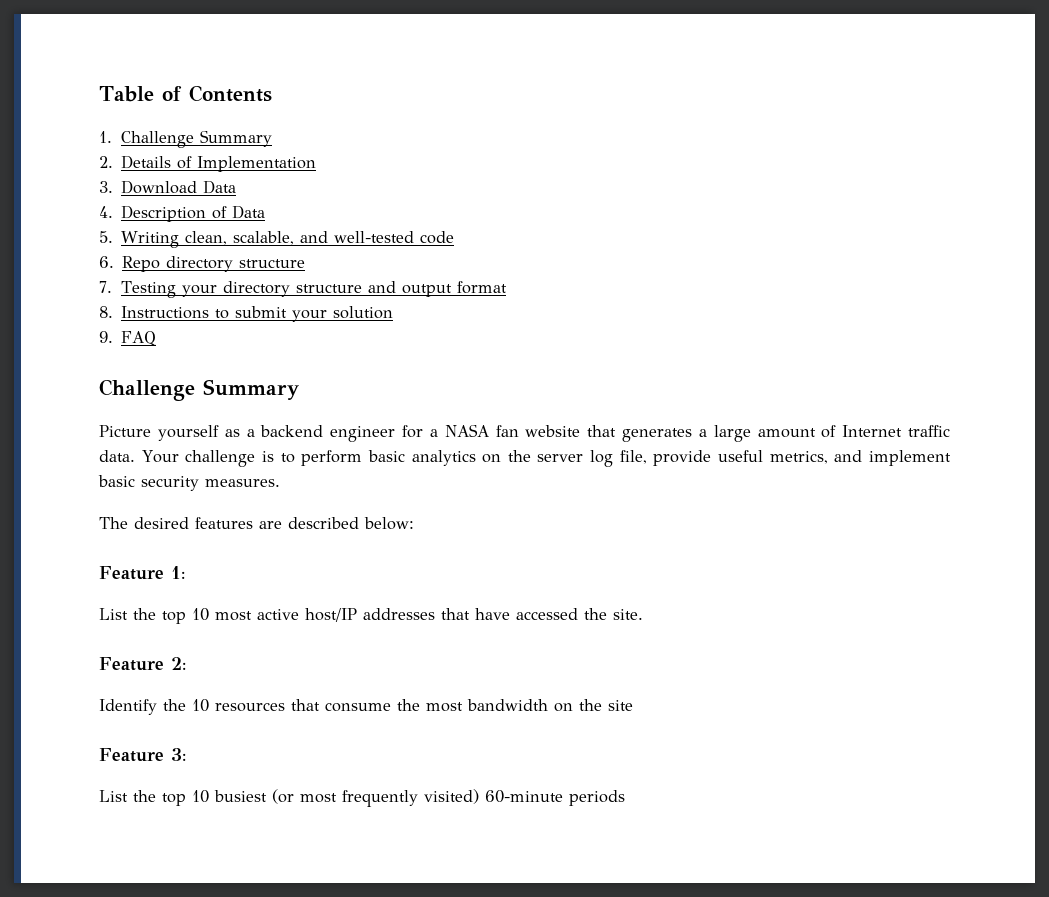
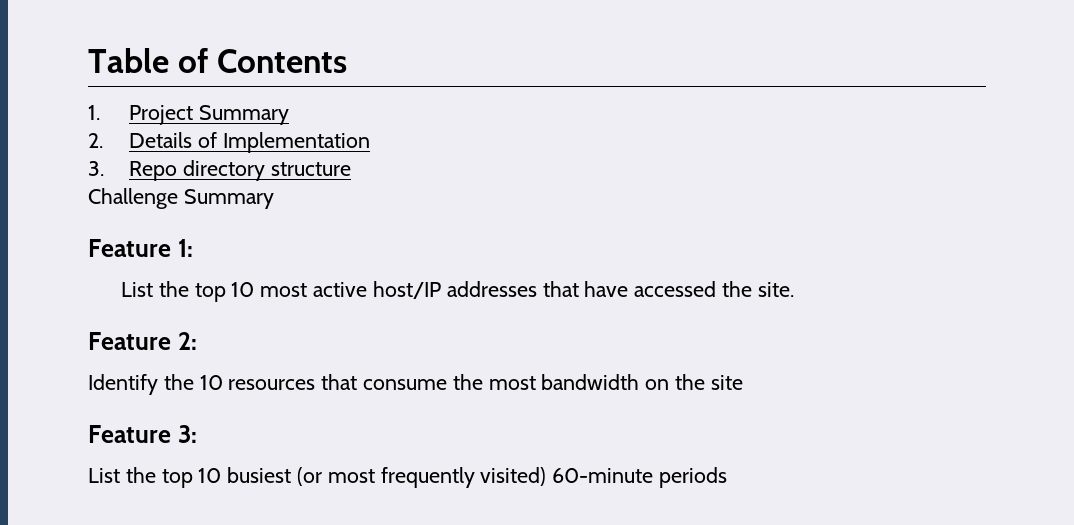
[121,131,195,148] Challenge -> [129,105,194,125] Project
[121,180,237,194] [99,205,266,222] [99,231,455,248] [99,256,306,272] [99,281,508,298] [99,306,394,322] [99,331,157,346] [99,379,299,401] [99,424,951,442] [99,450,951,467] [98,475,280,491] [99,517,414,530] Download Data // 4. Description of Data // 5. Writing clean, scalable, and well-tested code // 6. Repo directory structure // 7. Testing your directory structure and output format // 8. Instructions to submit your solution // 9. FAQ // Challenge Summary // Picture yourself as a backend engineer for a NASA fan website that generates a large amount of Internet traffic data. Your challenge is to perform basic analytics on the server log file, provide useful metrics, and implement basic security measures. // The desired features are described below: -> [129,160,351,181] [88,188,274,209] Repo directory structure // Challenge Summary

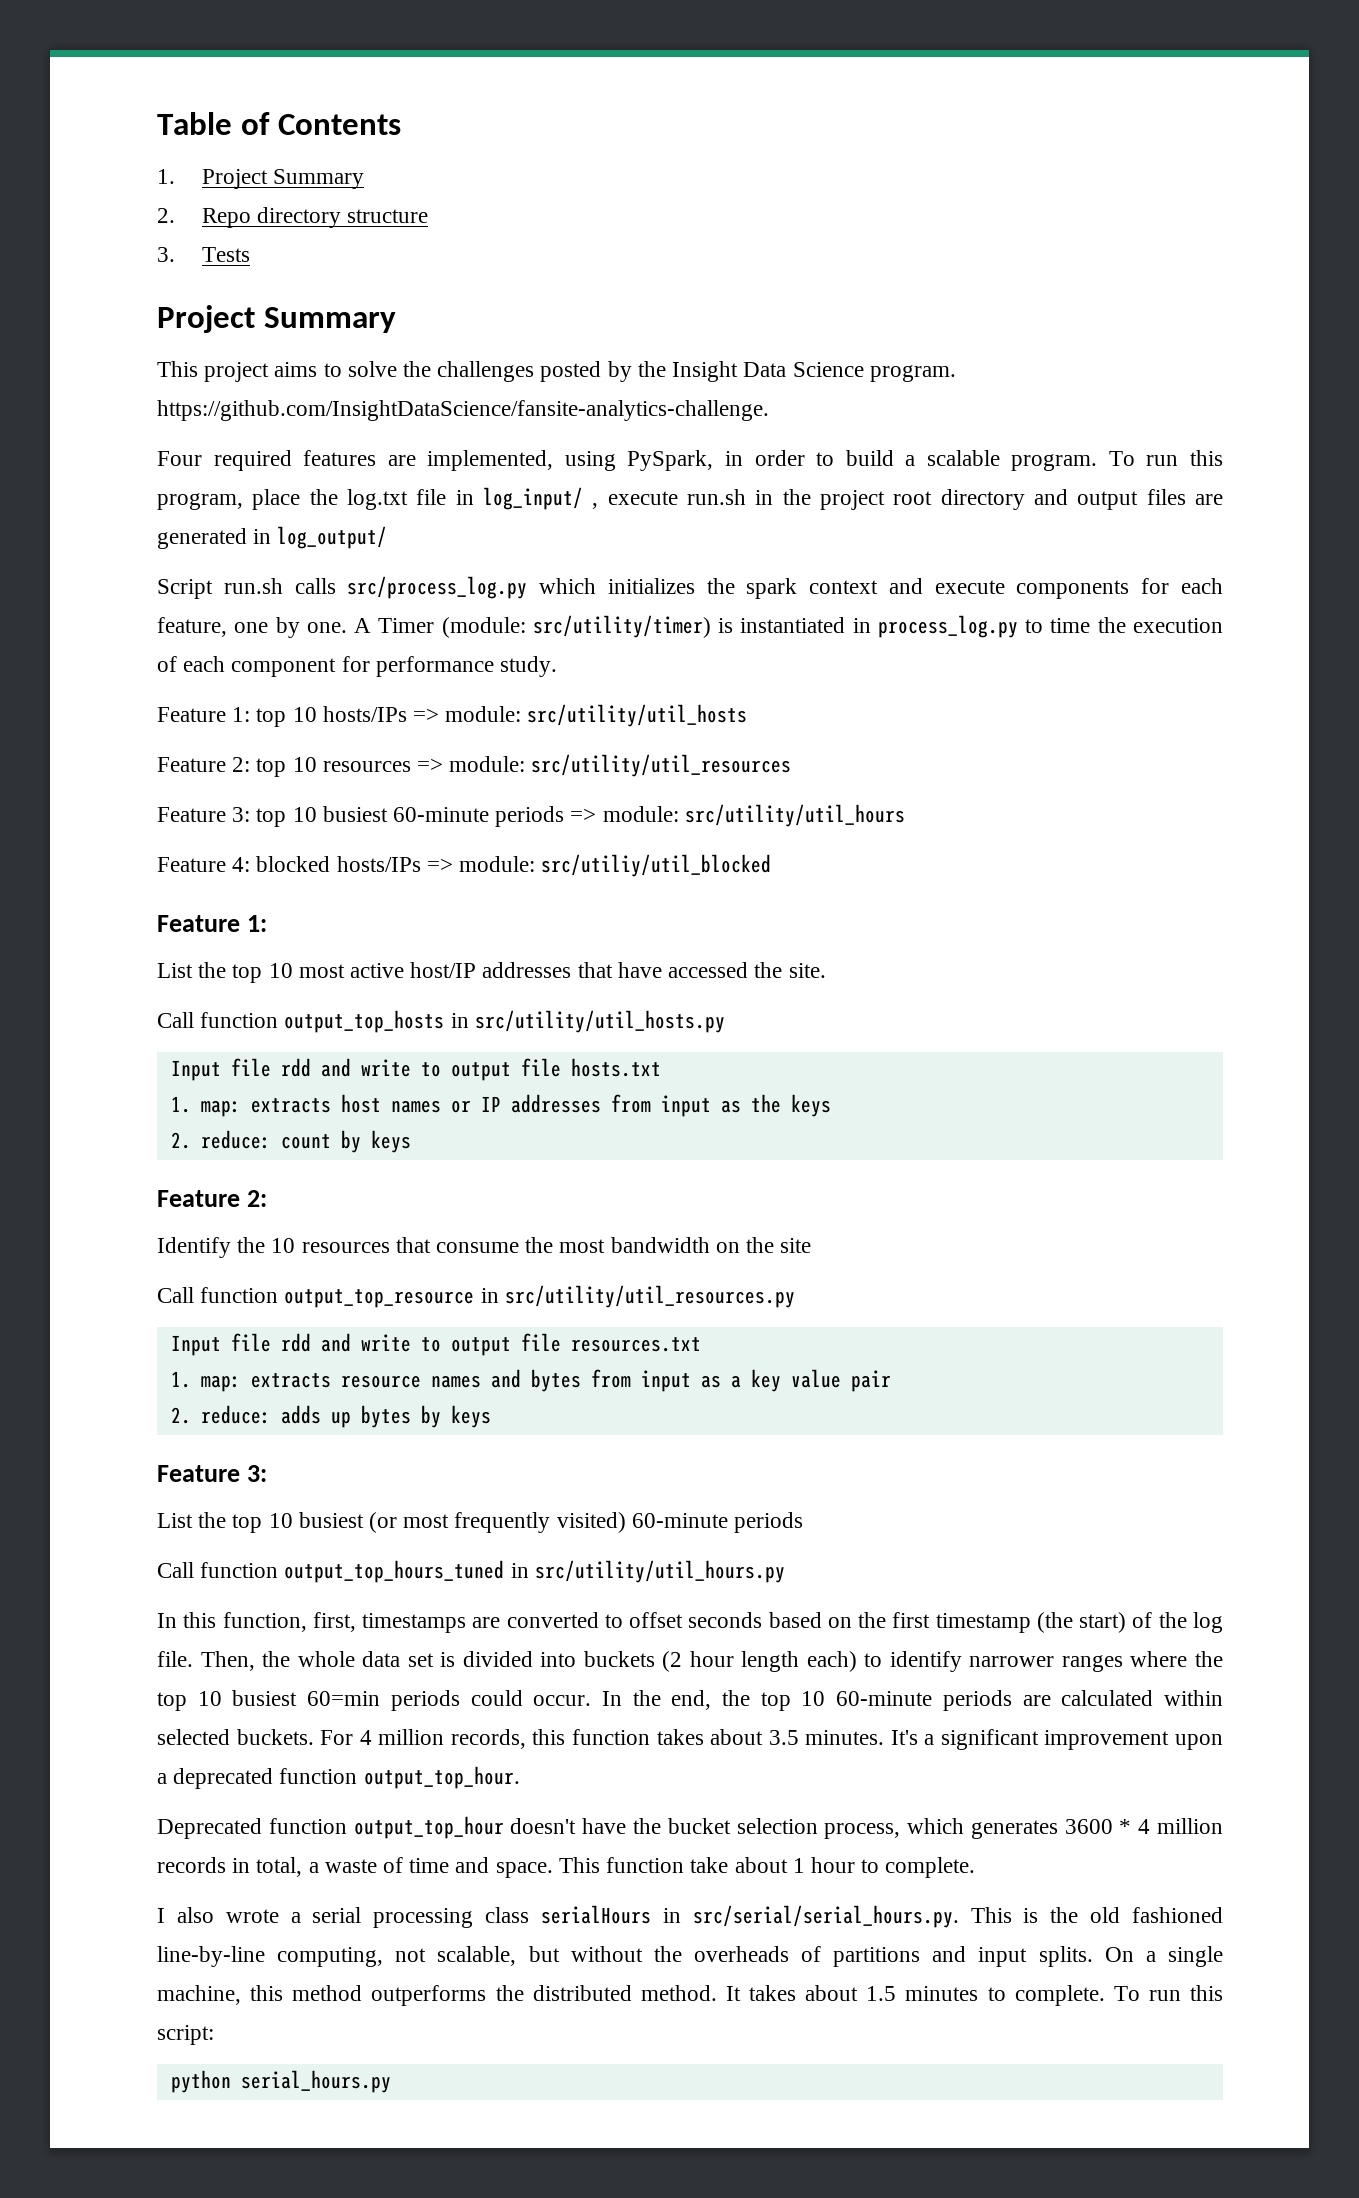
[129,132,370,153] [88,161,104,176] Details of Implementation // 3. -> (175, 215) none
[88,188,274,209] Challenge Summary -> [157,247,250,262] [157,305,396,333] [157,361,956,382] [157,400,769,421] [157,450,1223,471] [157,487,1224,510] [157,526,388,549] [157,576,1223,599] [157,615,1223,638] [157,656,558,677] [157,704,748,727] [157,754,792,777] [157,804,905,827] [157,854,772,877] 3. Tests // Project Summary // This project aims to solve the challenges posted by the Insight Data Science program. https://github.com/InsightDataScience/fansite-analytics-challenge. // Four required features are implemented, using PySpark, in order to build a scalable program. To run this program, place the log.txt file in log_input/ , execute run.sh in the project root directory and output files are generated in log_output/ // Script run.sh calls src/process_log.py which initializes the spark context and execute components for each feature, one by one. A Timer (module: src/utility/timer) is instantiated in process_log.py to time the execution of each component for performance study. // Feature 1: top 10 hosts/IPs => module: src/utility/util_hosts // Feature 2: top 10 resources => module: src/utility/util_resources // Feature 3: top 10 busiest 60-minute periods => module: src/utility/util_hours // Feature 4: blocked hosts/IPs => module: src/utiliy/util_blocked
(794, 289) none -> [157,1010,725,1033] [170,1058,661,1081] [170,1094,831,1117] [170,1130,411,1153] // Call function output_top_hosts in src/utility/util_hosts.py // Input file rdd and write to output file hosts.txt // 1. map: extracts host names or IP addresses from input as the keys // 2. reduce: count by keys
(743, 382) none -> [157,1285,795,1308] [170,1333,701,1356] [170,1369,891,1392] [170,1405,491,1428] // Call function output_top_resource in src/utility/util_resources.py // Input file rdd and write to output file resources.txt // 1. map: extracts resource names and bytes from input as a key value pair // 2. reduce: adds up bytes by keys
(728, 477) none -> [157,1560,785,1583] [157,1612,1224,1633] [157,1651,1223,1672] [157,1690,1224,1711] [157,1729,1223,1750] [157,1766,520,1789] [157,1816,1224,1839] [157,1857,976,1878] [157,1905,1223,1928] [157,1946,1223,1967] [157,1985,1223,2006] [157,2025,214,2045] [170,2070,391,2093] // Call function output_top_hours_tuned in src/utility/util_hours.py // In this function, first, timestamps are converted to offset seconds based on the first timestamp (the start) of the log file. Then, the whole data set is divided into buckets (2 hour length each) to identify narrower ranges where the top 10 busiest 60=min periods could occur. In the end, the top 10 60-minute periods are calculated within selected buckets. For 4 million records, this function takes about 3.5 minutes. It's a significant improvement upon a deprecated function output_top_hour. // Deprecated function output_top_hour doesn't have the bucket selection process, which generates 3600 * 4 million records in total, a waste of time and space. This function take about 1 hour to complete. // I also wrote a serial processing class serialHours in src/serial/serial_hours.py. This is the old fashioned line-by-line computing, not scalable, but without the overheads of partitions and input splits. On a single machine, this method outperforms the distributed method. It takes about 1.5 minutes to complete. To run this script: // python serial_hours.py

